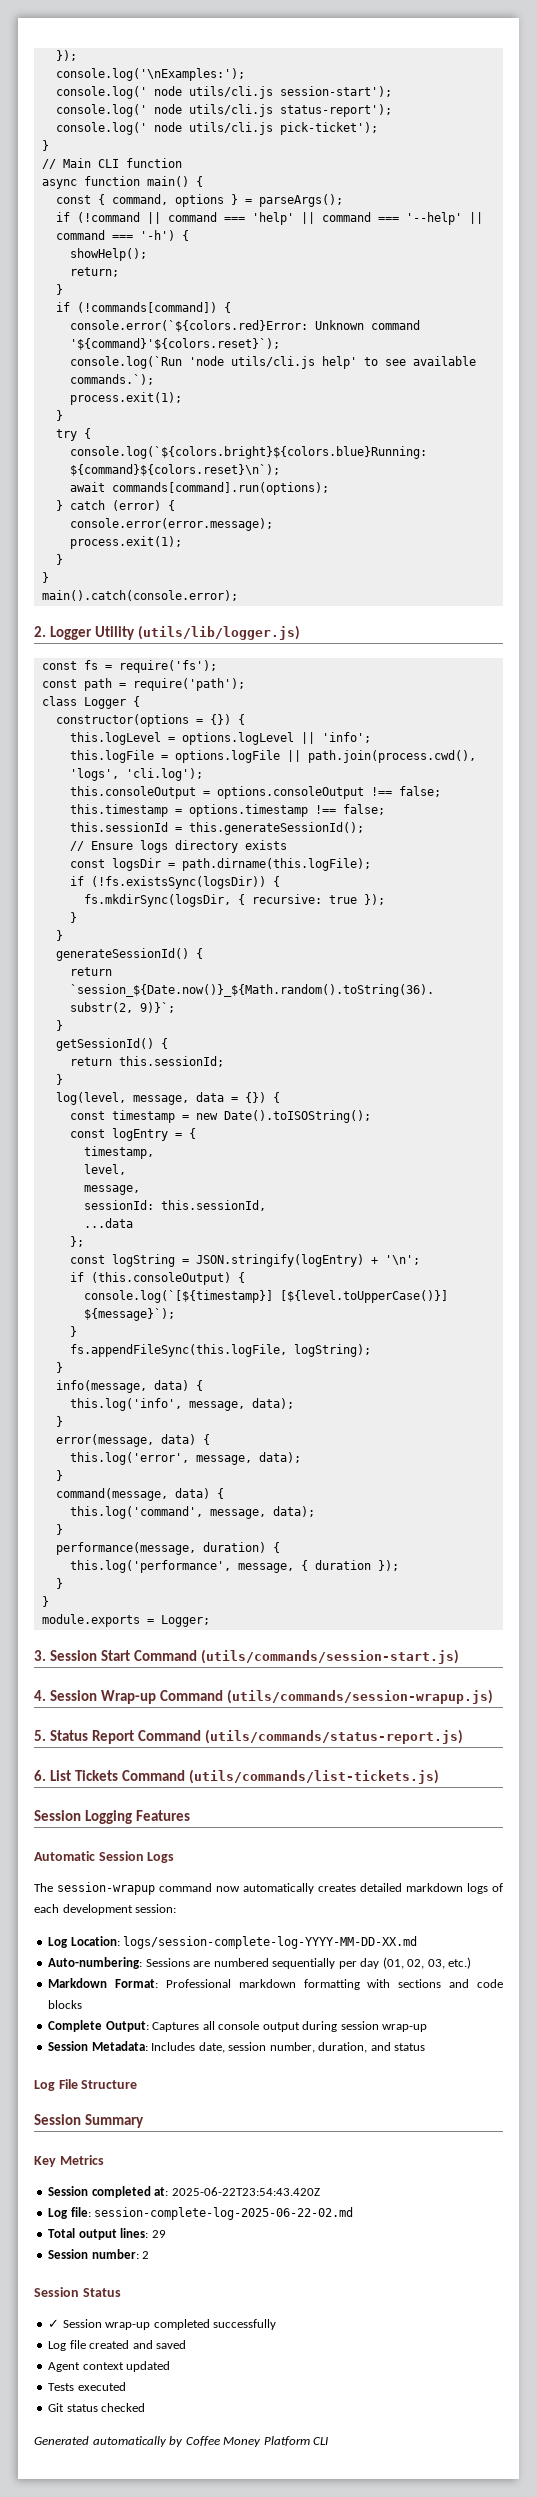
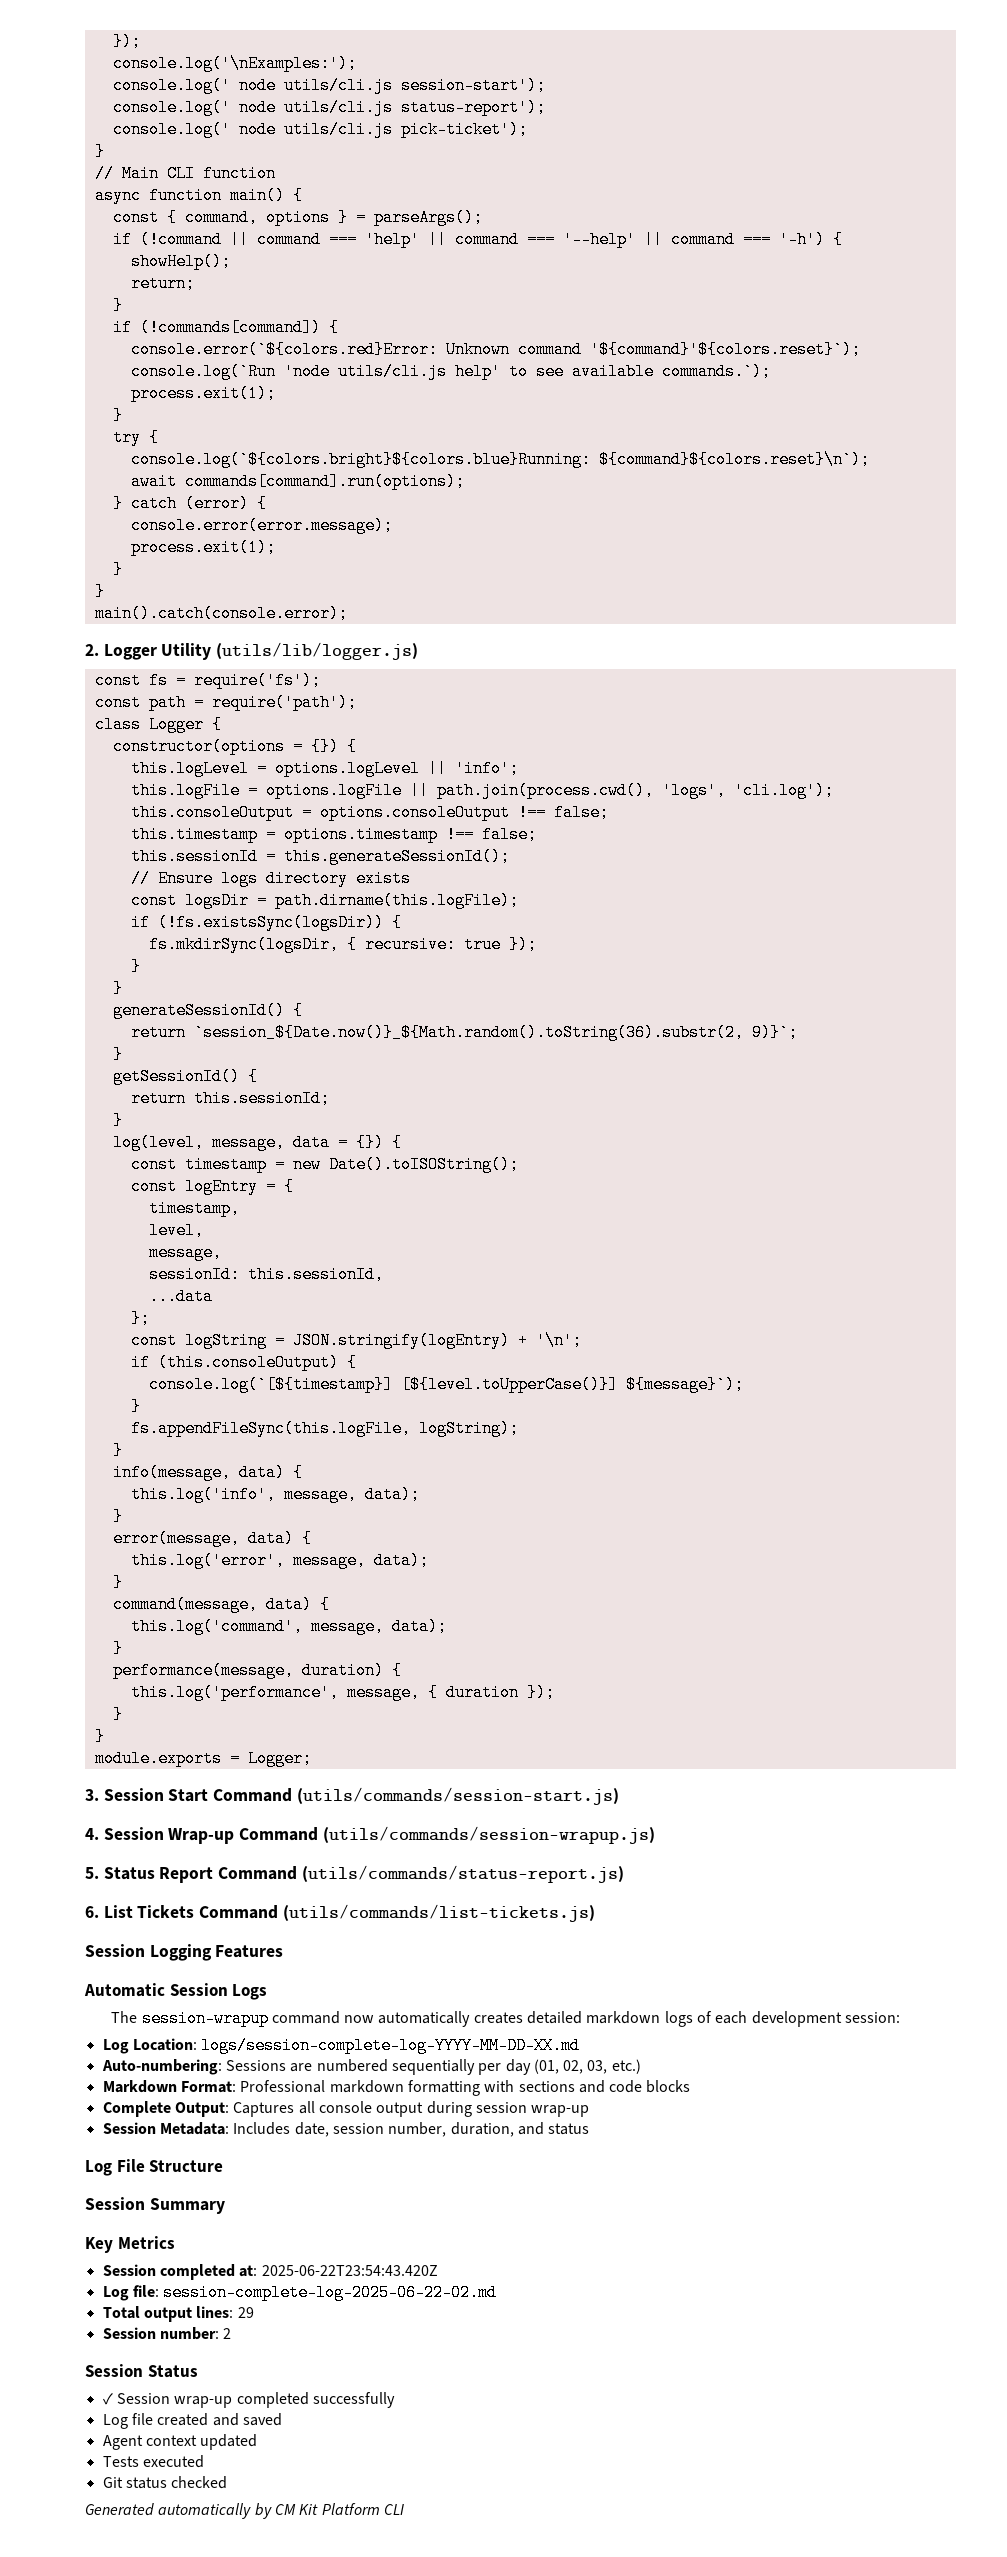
[185,2436,262,2447] Coffee Money -> [274,2504,319,2515] CM Kit

